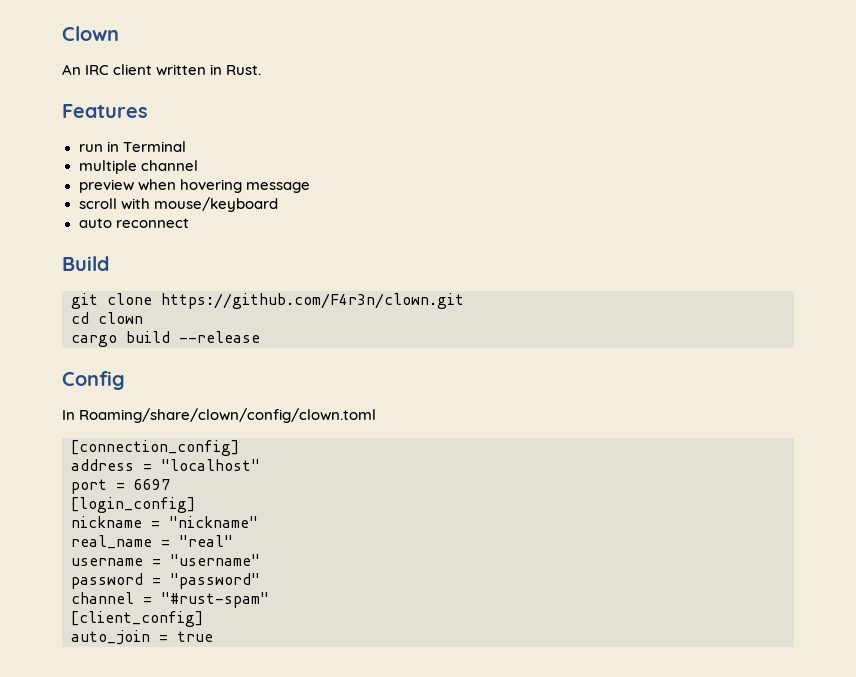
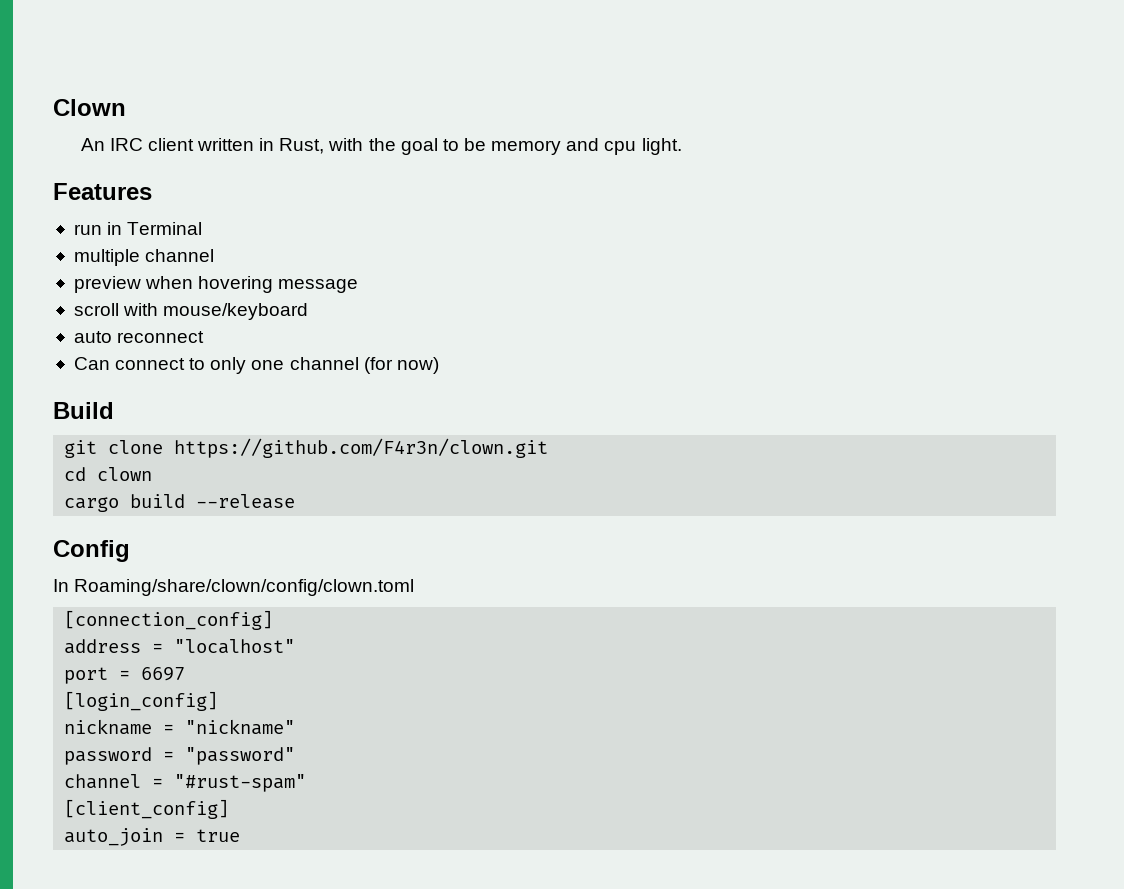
[226,65,262,75] Rust. -> [279,138,682,155] Rust, with the goal to be memory and cpu light.
(189, 223) none -> [73,357,439,374] // Can connect to only one channel (for now)
[71,535,233,549] [71,554,260,566] // real_name = "real" // username = "username" -> (296, 727) none

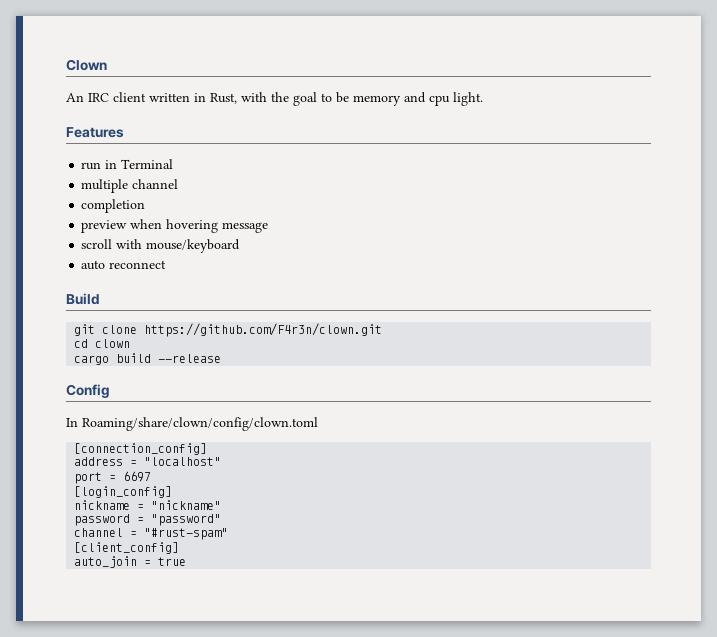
(215, 255) none -> [81,199,146,213] // completion
[73,357,439,374] // Can connect to only one channel (for now) -> (167, 264) none

